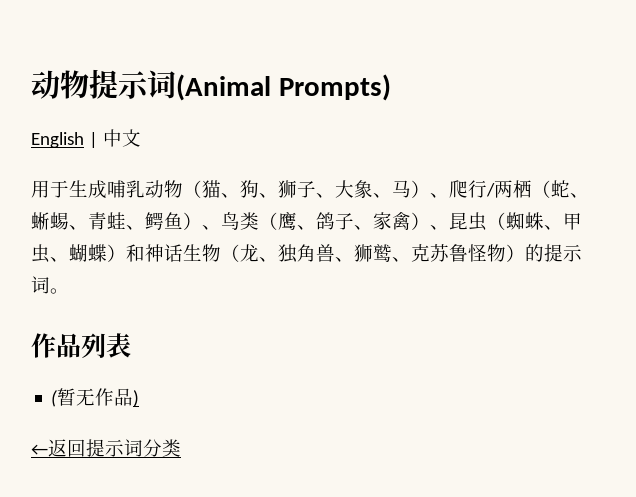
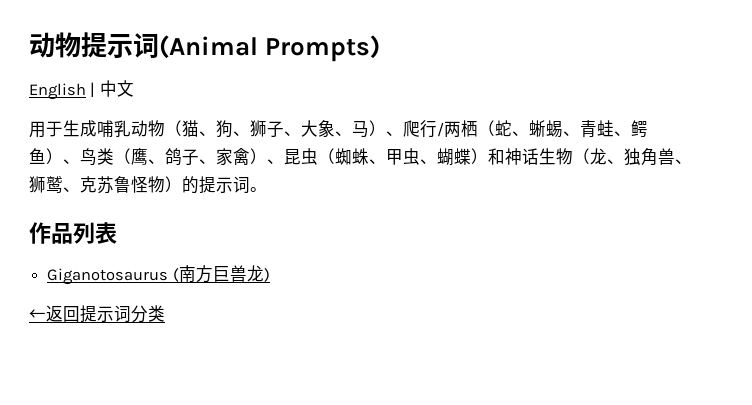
[51,388,134,407] (暂无作品 -> [47,265,264,285] Giganotosaurus (南方巨兽龙

